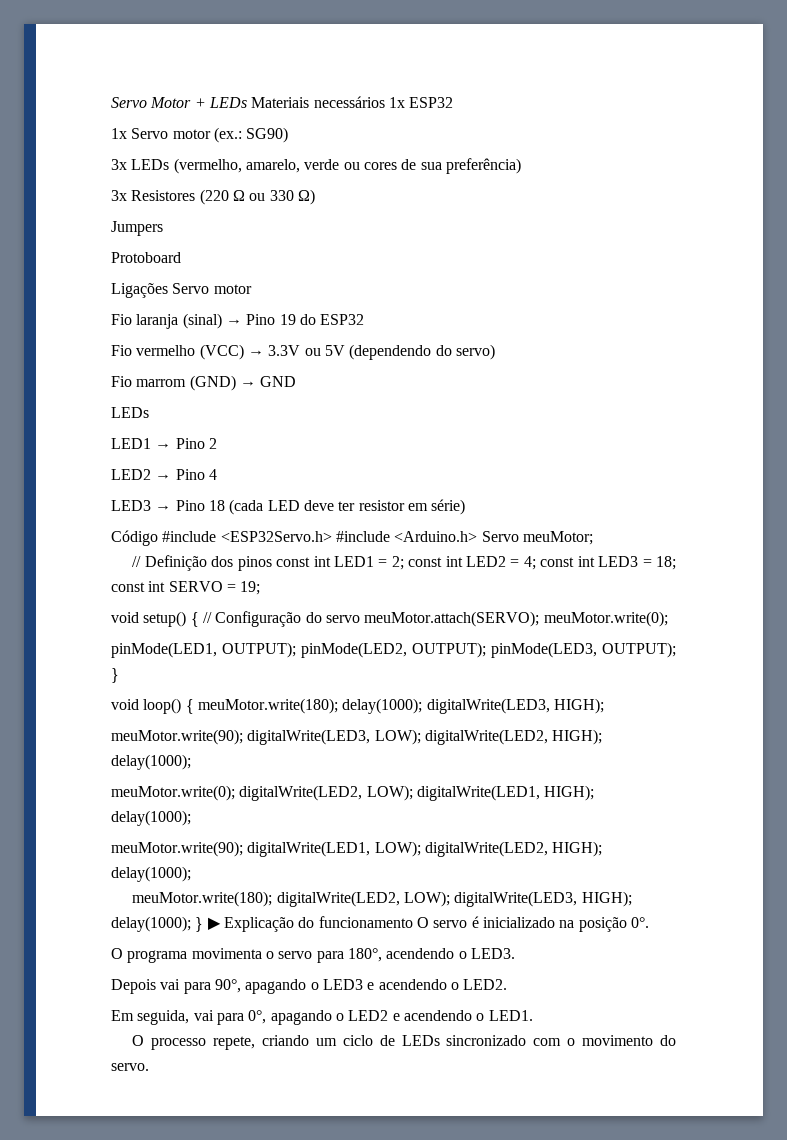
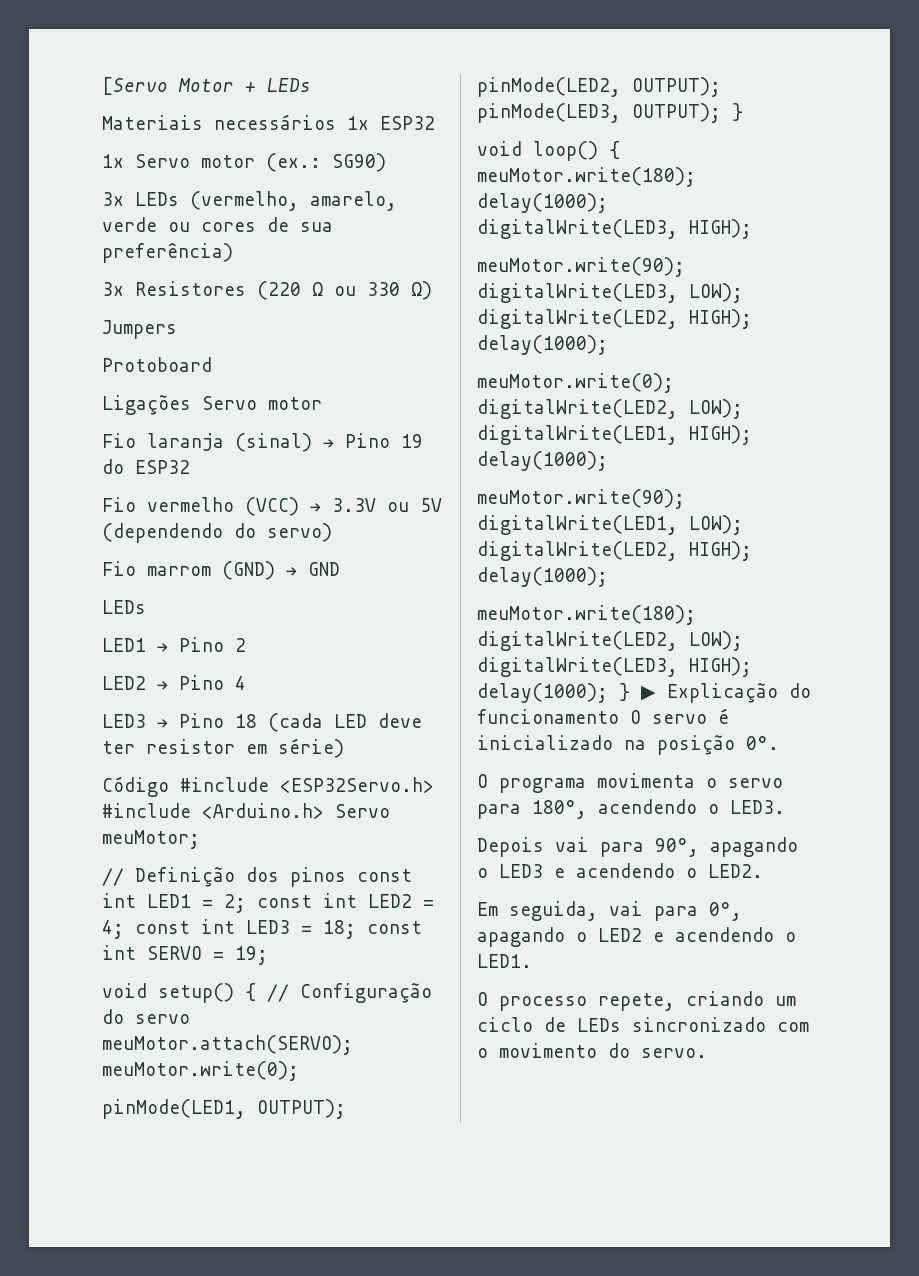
[111,97,147,108] Servo -> [102,77,168,95] [Servo
(247, 102) none -> (311, 85) //

